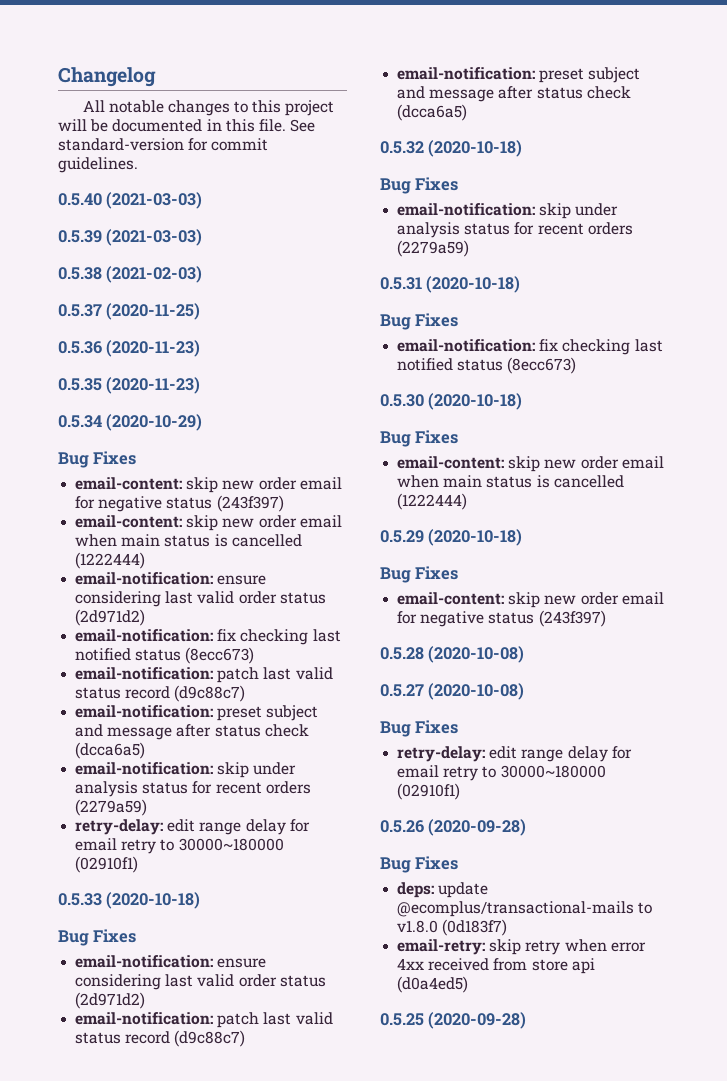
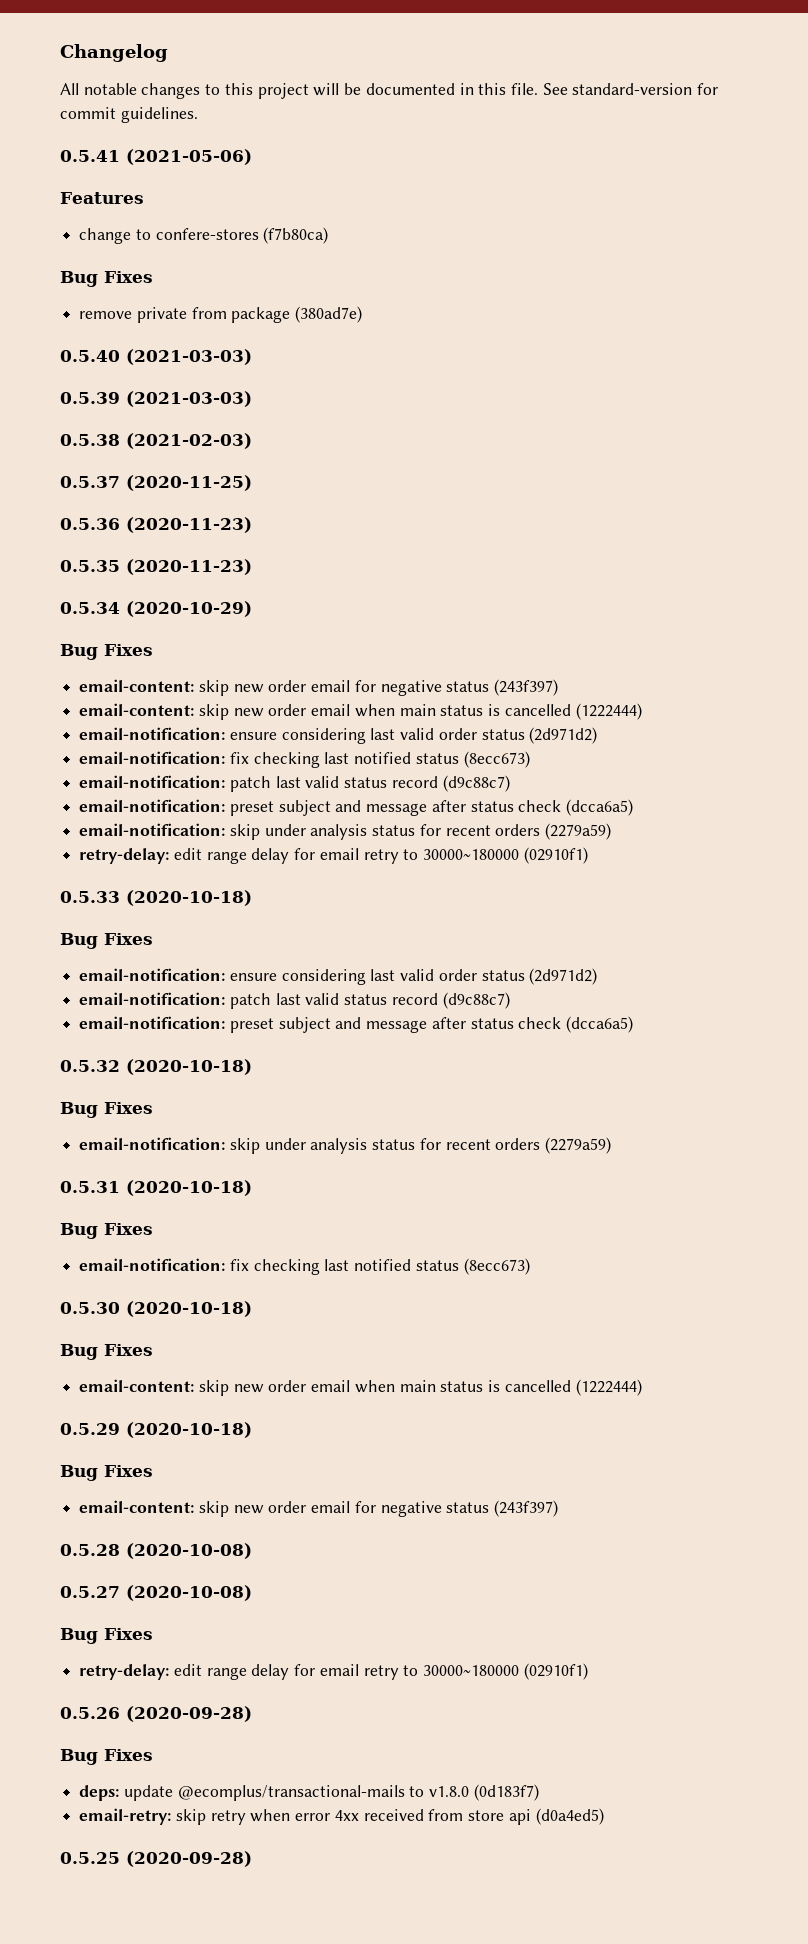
(138, 165) none -> [60,149,252,165] [60,192,144,204] [79,227,329,244] [60,271,153,287] [79,306,363,323] // 0.5.41 (2021-05-06) // Features // change to confere-stores (f7b80ca) // Bug Fixes // remove private from package (380ad7e)

